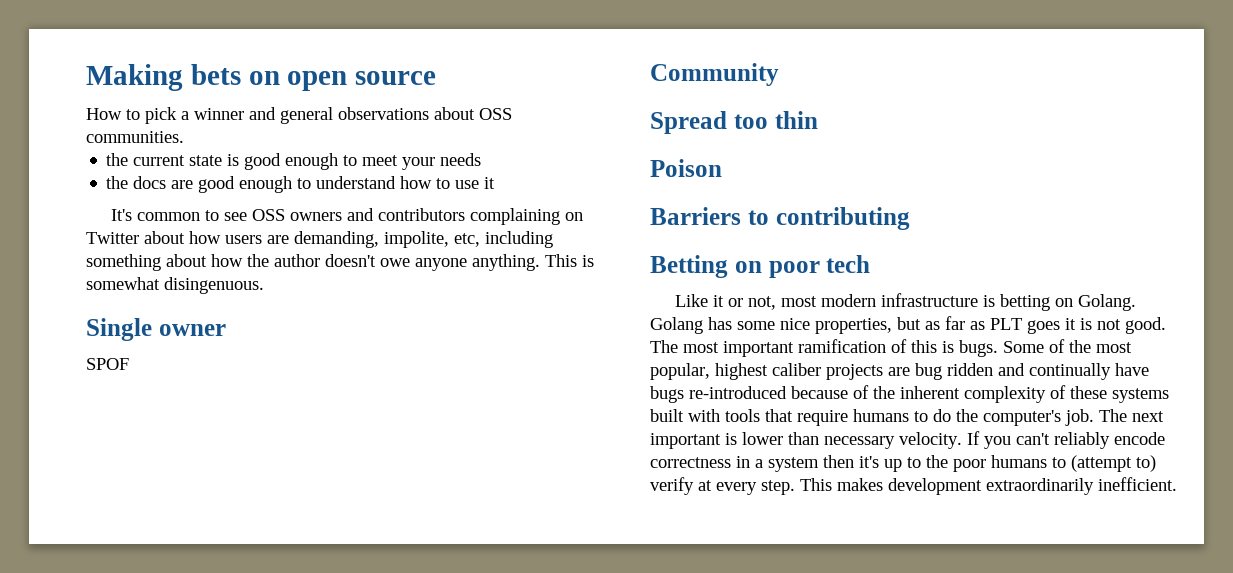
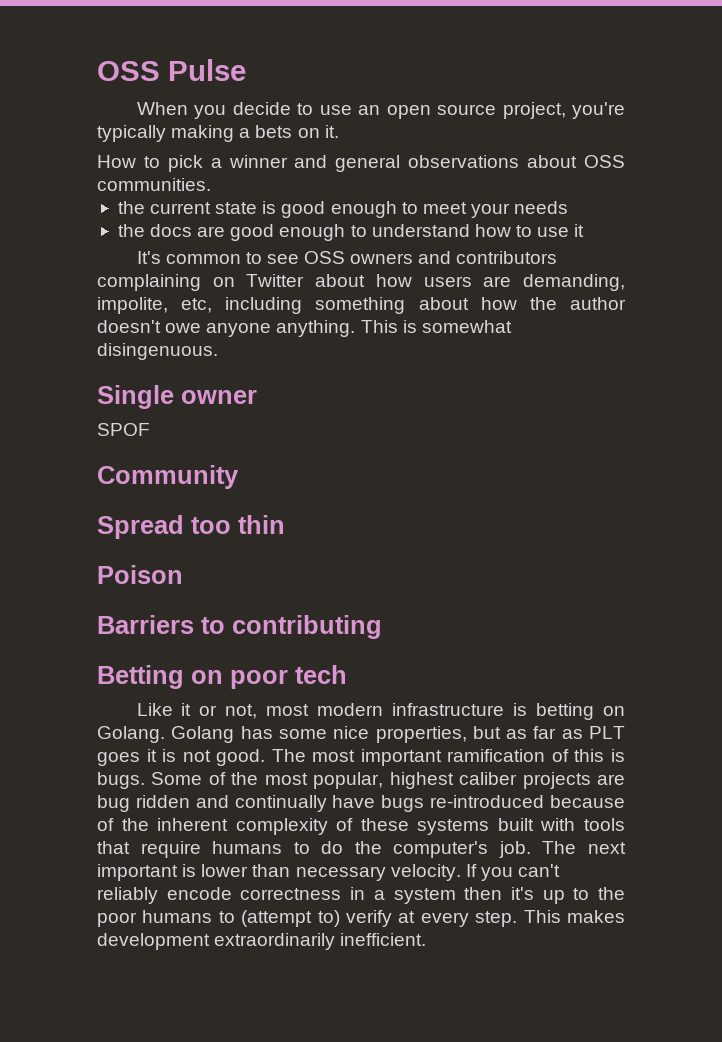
[86,64,437,91] Making bets on open source -> [97,59,246,81] [136,102,625,119] [97,125,339,142] OSS Pulse // When you decide to use an open source project, you're typically making a bets on it.

